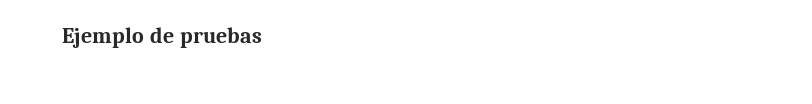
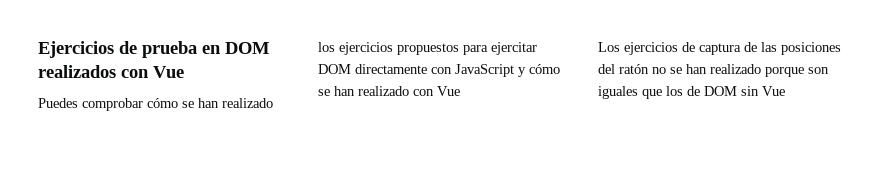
[62,27,262,48] Ejemplo de pruebas -> [38,41,269,58] [38,65,184,78] [38,98,273,111] [318,42,537,55] [318,64,560,77] [318,86,460,96] [598,42,841,55] [598,64,829,77] [598,86,785,99] Ejercicios de prueba en DOM realizados con Vue // Puedes comprobar cómo se han realizado los ejercicios propuestos para ejercitar DOM directamente con JavaScript y cómo se han realizado con Vue // Los ejercicios de captura de las posiciones del ratón no se han realizado porque son iguales que los de DOM sin Vue

